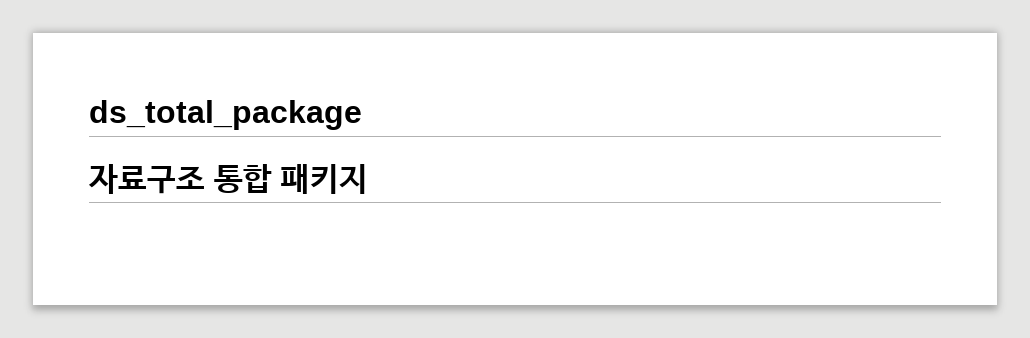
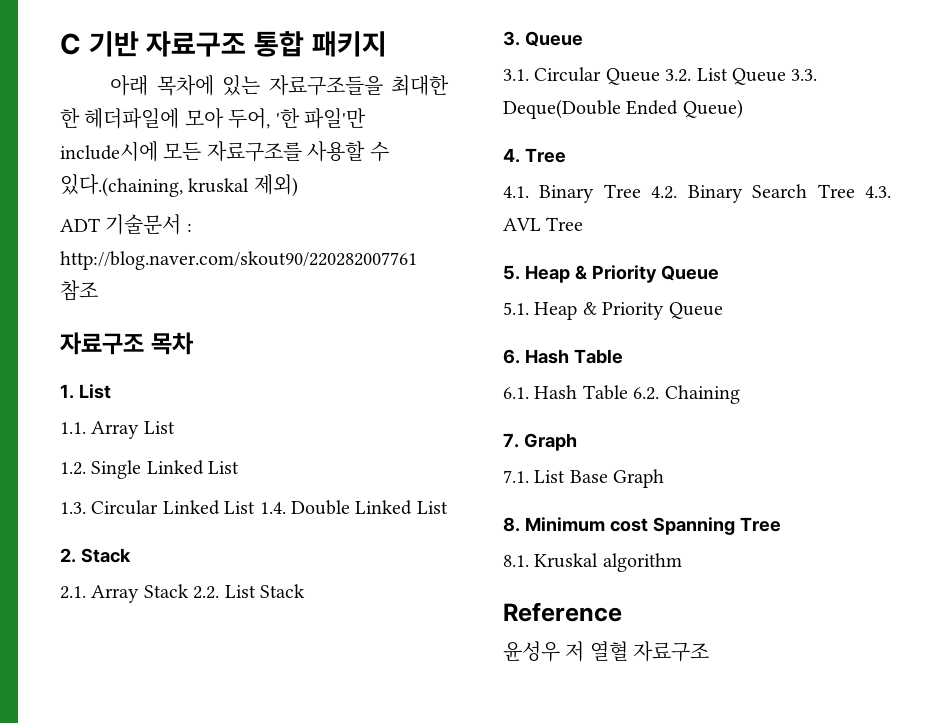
[89,100,362,130] ds_total_package // -> [60,31,139,57] C 기반
(368, 179) none -> [110,75,449,96] [60,108,366,129] [60,141,389,162] [60,174,298,197] [60,214,192,235] [60,251,417,270] [60,280,98,301] [60,332,194,355] [60,384,111,399] [60,421,175,439] [60,460,240,479] [60,500,448,515] [60,548,131,563] [60,584,305,603] [503,31,583,47] [503,67,818,85] [503,99,743,119] [503,148,566,163] [503,184,891,203] [503,217,584,231] [503,265,719,283] [503,302,723,320] [503,349,623,364] [503,385,740,404] [503,433,577,451] [503,469,665,488] [503,517,781,535] [503,553,682,572] [503,602,622,622] [503,641,710,662] // 아래 목차에 있는 자료구조들을 최대한 한 헤더파일에 모아 두어, '한 파일'만 include시에 모든 자료구조를 사용할 수 있다.(chaining, kruskal 제외) // ADT 기술문서 : http://blog.naver.com/skout90/220282007761 참조 // 자료구조 목차 // 1. List // 1.1. Array List // 1.2. Single Linked List // 1.3. Circular Linked List 1.4. Double Linked List // 2. Stack // 2.1. Array Stack 2.2. List Stack // 3. Queue // 3.1. Circular Queue 3.2. List Queue 3.3. Deque(Double Ended Queue) // 4. Tree // 4.1. Binary Tree 4.2. Binary Search Tree 4.3. AVL Tree // 5. Heap & Priority Queue // 5.1. Heap & Priority Queue // 6. Hash Table // 6.1. Hash Table 6.2. Chaining // 7. Graph // 7.1. List Base Graph // 8. Minimum cost Spanning Tree // 8.1. Kruskal algorithm // Reference // 윤성우 저 열혈 자료구조

